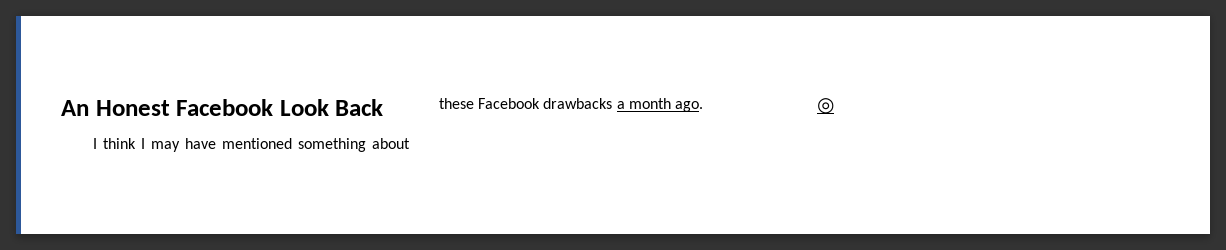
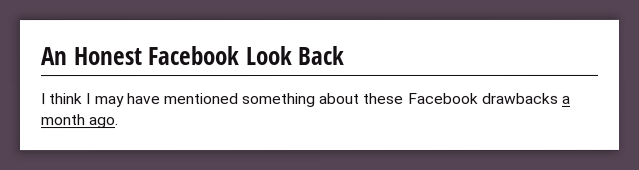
[817,98,834,114] // ◎ -> (120, 123) none

